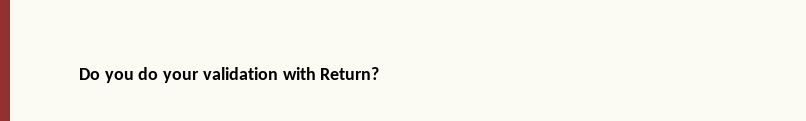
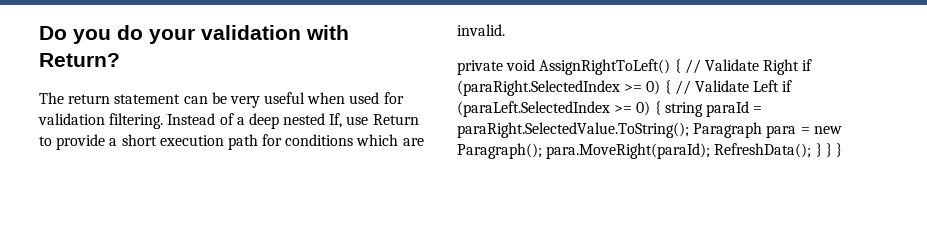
(380, 73) none -> [39,92,404,108] [38,113,419,129] [39,134,424,150] [457,24,505,36] [457,59,813,75] [457,80,793,96] [457,101,763,117] [457,122,842,138] [457,143,842,159] // The return statement can be very useful when used for validation filtering. Instead of a deep nested If, use Return to provide a short execution path for conditions which are invalid. // private void AssignRightToLeft() { // Validate Right if (paraRight.SelectedIndex >= 0) { // Validate Left if (paraLeft.SelectedIndex >= 0) { string paraId = paraRight.SelectedValue.ToString(); Paragraph para = new Paragraph(); para.MoveRight(paraId); RefreshData(); } } }

